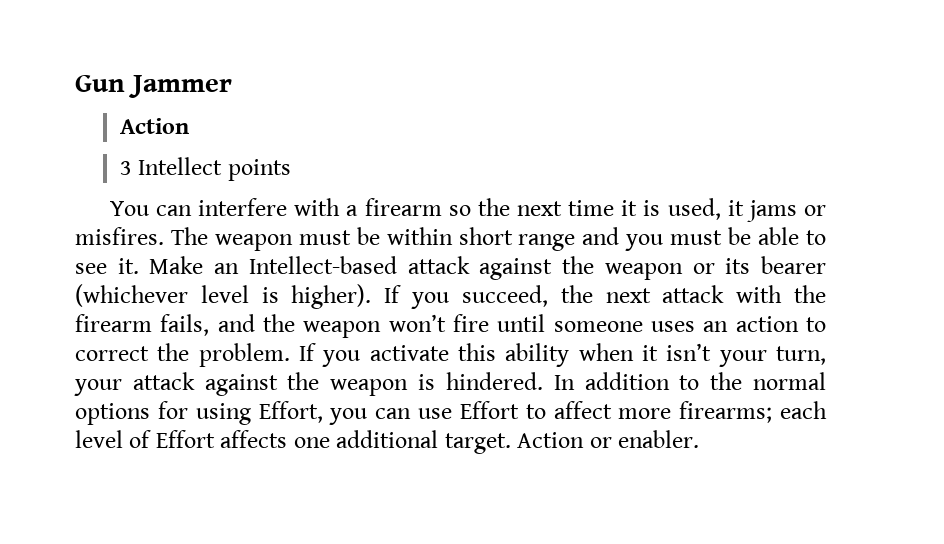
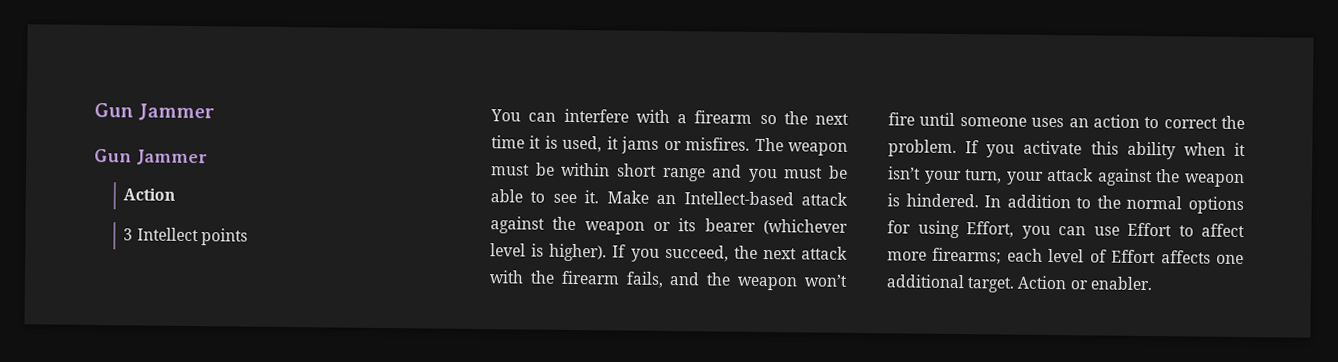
[75,75,232,98] Gun Jammer -> [94,102,216,122] [94,148,208,166] Gun Jammer // Gun Jammer

